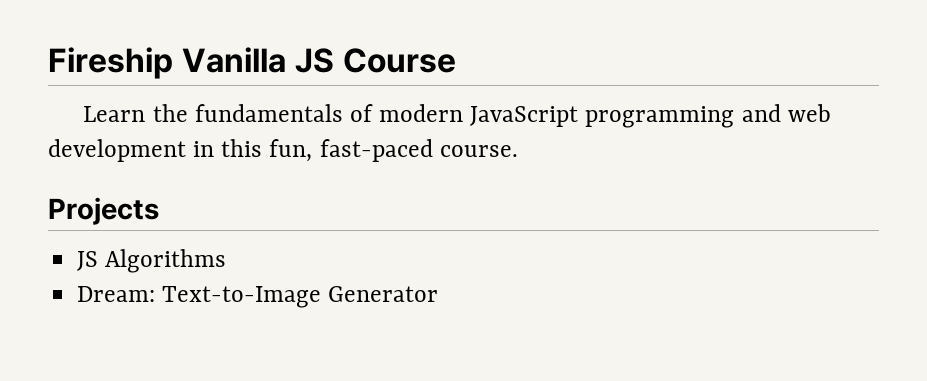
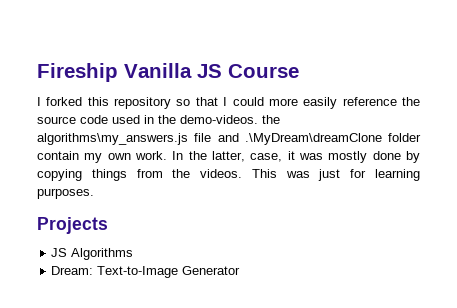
[83,104,831,128] [48,139,518,162] Learn the fundamentals of modern JavaScript programming and web development in this fun, fast-paced course. -> [37,97,421,109] [37,115,280,124] [37,133,421,145] [37,151,420,163] [37,169,420,181] [37,188,94,199] I forked this repository so that I could more easily reference the source code used in the demo-videos. the algorithms\my_answers.js file and .\MyDream\dreamClone folder contain my own work. In the latter, case, it was mostly done by copying things from the videos. This was just for learning purposes.

